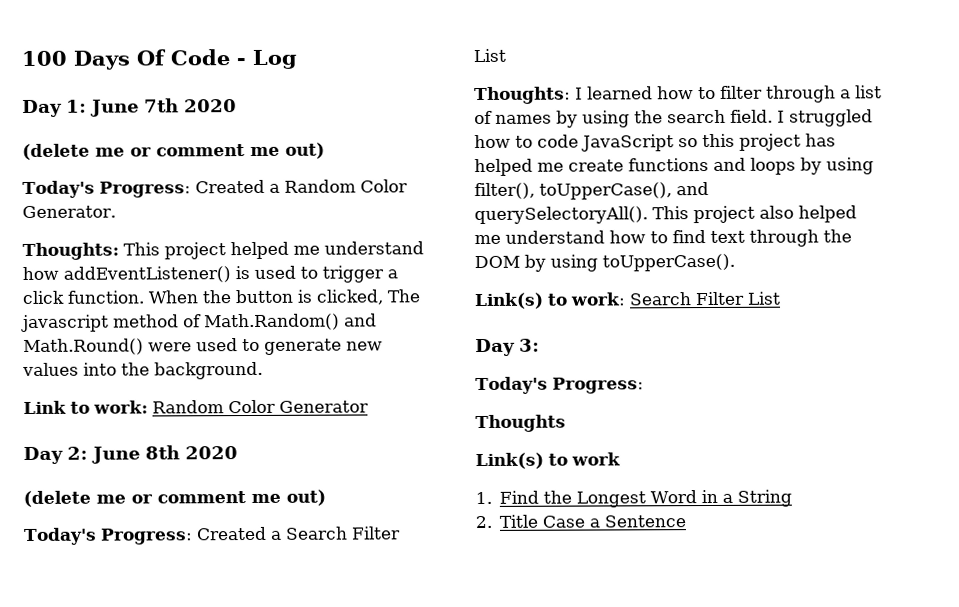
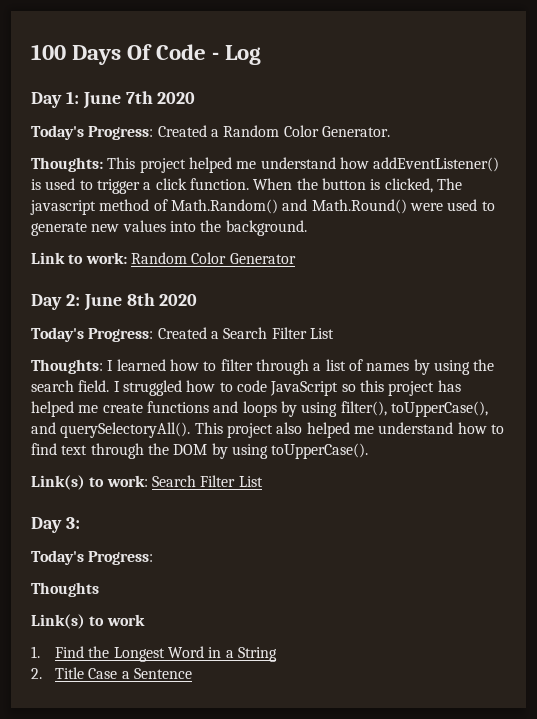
[22,142,325,160] // (delete me or comment me out) -> (196, 98) none
[23,489,326,507] // (delete me or comment me out) -> (198, 300) none

